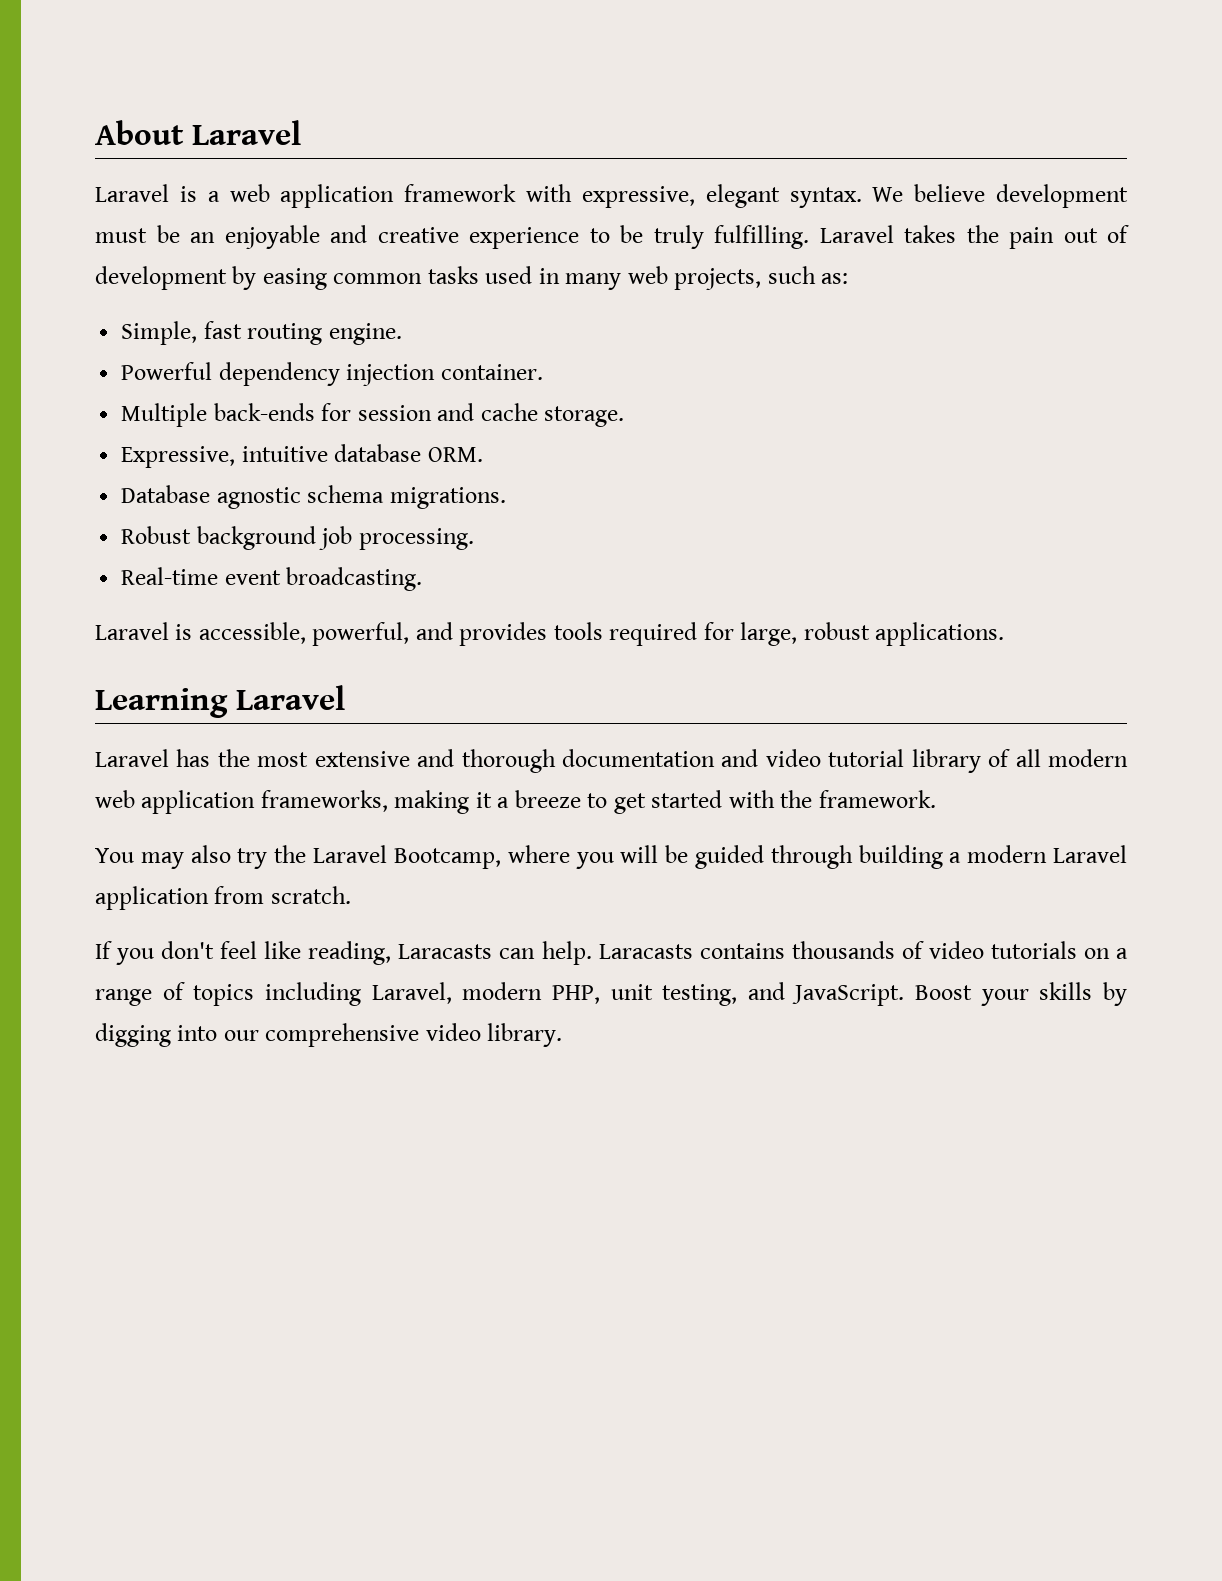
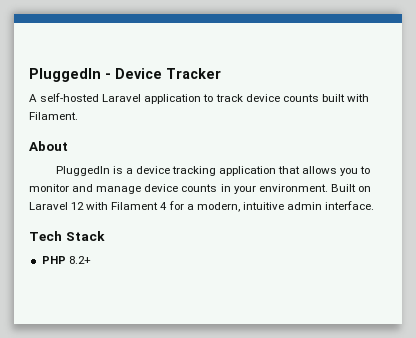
[95,120,301,145] [95,184,1128,208] [95,225,1129,249] [95,266,849,290] [121,321,402,345] [121,362,543,386] [121,403,625,427] [121,444,483,468] [121,485,506,509] [121,526,474,550] [121,567,423,591] [95,622,1005,646] [95,685,345,718] [95,749,1128,773] [95,790,936,814] [95,845,1127,869] [95,886,351,910] [95,941,1128,965] [95,982,1127,1006] [95,1023,563,1047] About Laravel // Laravel is a web application framework with expressive, elegant syntax. We believe development must be an enjoyable and creative experience to be truly fulfilling. Laravel takes the pain out of development by easing common tasks used in many web projects, such as: // Simple, fast routing engine. // Powerful dependency injection container. // Multiple back-ends for session and cache storage. // Expressive, intuitive database ORM. // Database agnostic schema migrations. // Robust background job processing. // Real-time event broadcasting. // Laravel is accessible, powerful, and provides tools required for large, robust applications. // Learning Laravel // Laravel has the most extensive and thorough documentation and video tutorial library of all modern web application frameworks, making it a breeze to get started with the framework. // You may also try the Laravel Bootcamp, where you will be guided through building a modern Laravel application from scratch. // If you don't feel like reading, Laracasts can help. Laracasts contains thousands of video tutorials on a range of topics including Laravel, modern PHP, unit testing, and JavaScript. Boost your skills by digging into our comprehensive video library. -> [29,68,221,82] [29,93,369,104] [29,112,78,120] [29,141,68,151] [55,166,371,176] [29,184,371,194] [29,201,375,212] [29,231,105,241] [41,256,91,264] PluggedIn - Device Tracker // A self-hosted Laravel application to track device counts built with Filament. // About // PluggedIn is a device tracking application that allows you to monitor and manage device counts in your environment. Built on Laravel 12 with Filament 4 for a modern, intuitive admin interface. // Tech Stack // PHP 8.2+

